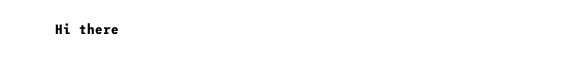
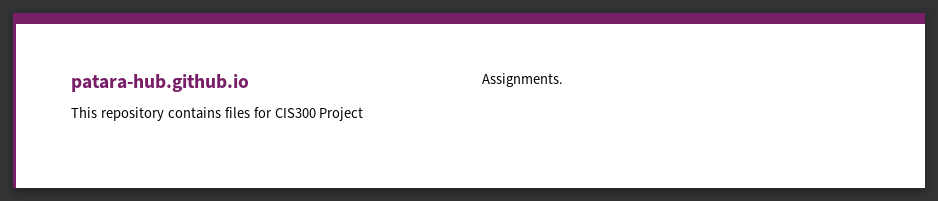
[55,23,119,35] Hi there -> [71,74,249,92] [71,107,364,121] [482,73,563,87] patara-hub.github.io // This repository contains files for CIS300 Project Assignments.

